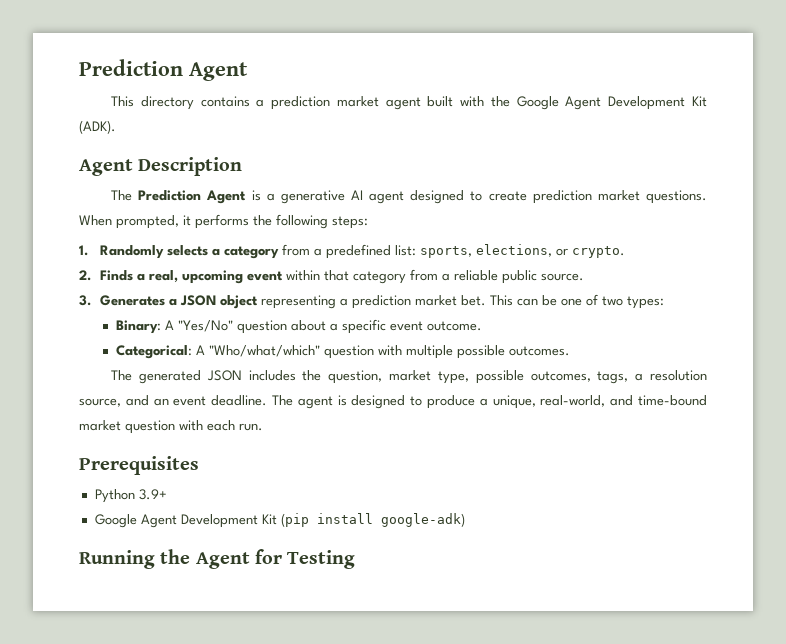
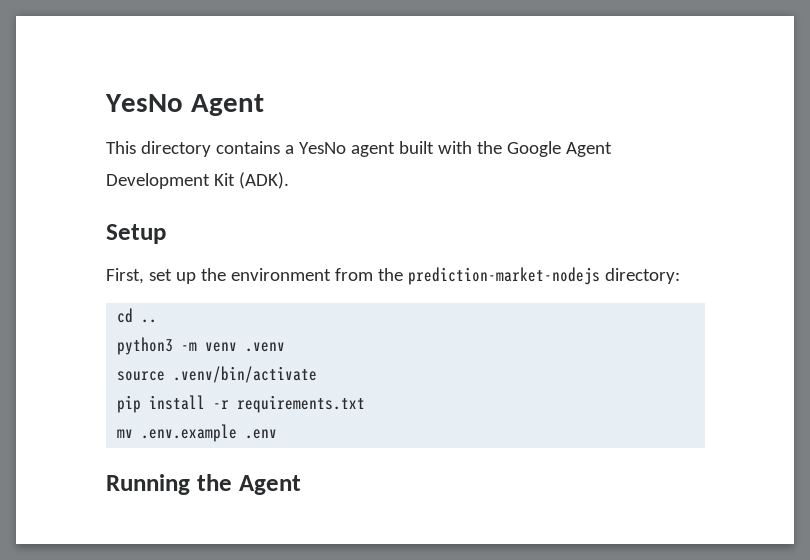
[79,59,183,76] Prediction -> [105,94,183,112] YesNo
[271,96,379,110] prediction market -> [298,142,346,154] YesNo
[79,157,243,176] [111,190,707,204] [79,214,368,229] [79,244,626,259] [79,269,585,284] [79,294,665,309] [116,319,483,334] [116,345,571,359] [111,370,708,384] [79,395,707,409] [79,420,263,434] [79,456,199,475] [94,489,167,503] [94,513,465,528] Agent Description // The Prediction Agent is a generative AI agent designed to create prediction market questions. When prompted, it performs the following steps: // 1. Randomly selects a category from a predefined list: sports, elections, or crypto. // 2. Finds a real, upcoming event within that category from a reliable public source. // 3. Generates a JSON object representing a prediction market bet. This can be one of two types: // Binary: A "Yes/No" question about a specific event outcome. // Categorical: A "Who/what/which" question with multiple possible outcomes. // The generated JSON includes the question, market type, possible outcomes, tags, a resolution source, and an event deadline. The agent is designed to produce a unique, real-world, and time-bound market question with each run. // Prerequisites // Python 3.9+ // Google Agent Development Kit (pip install google-adk) -> [106,224,166,244] [106,267,680,285] [117,308,158,323] [117,337,286,355] [117,366,318,383] [117,395,366,413] [117,424,278,442] Setup // First, set up the environment from the prediction-market-nodejs directory: // cd .. // python3 -m venv .venv // source .venv/bin/activate // pip install -r requirements.txt // mv .env.example .env
[254,549,356,569] for Testing -> (301, 485) none

